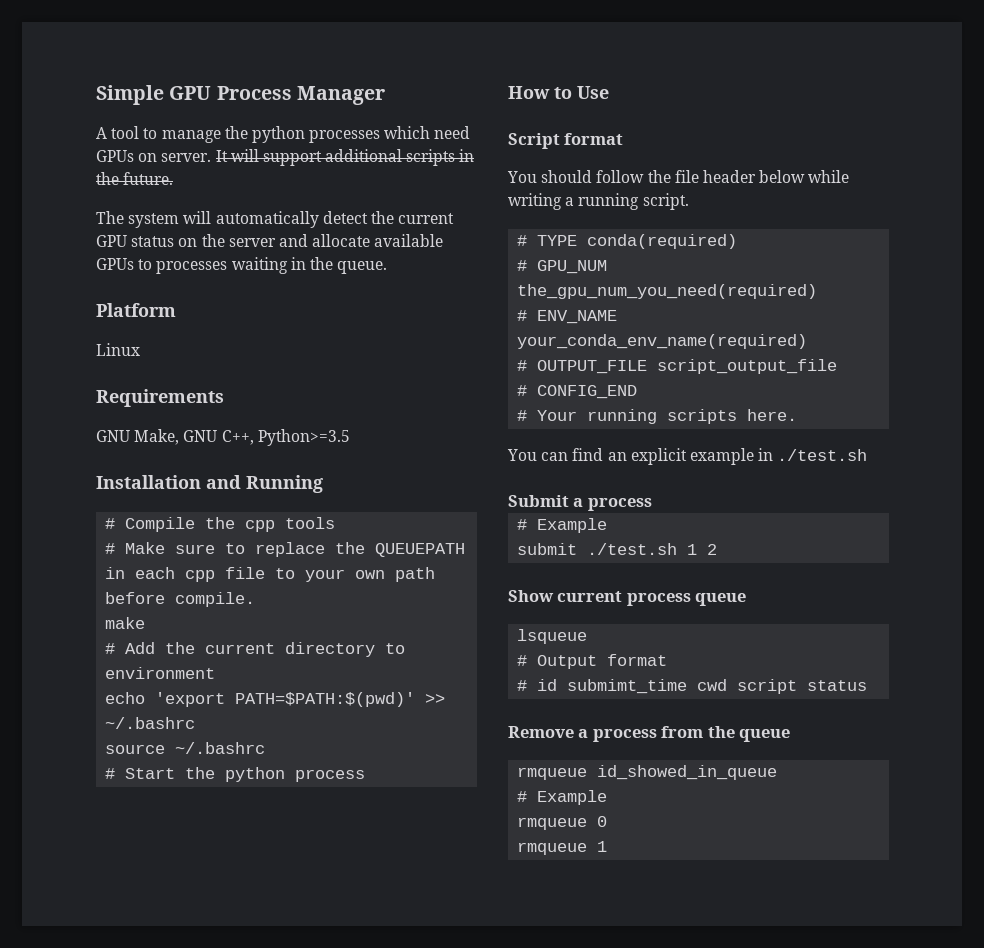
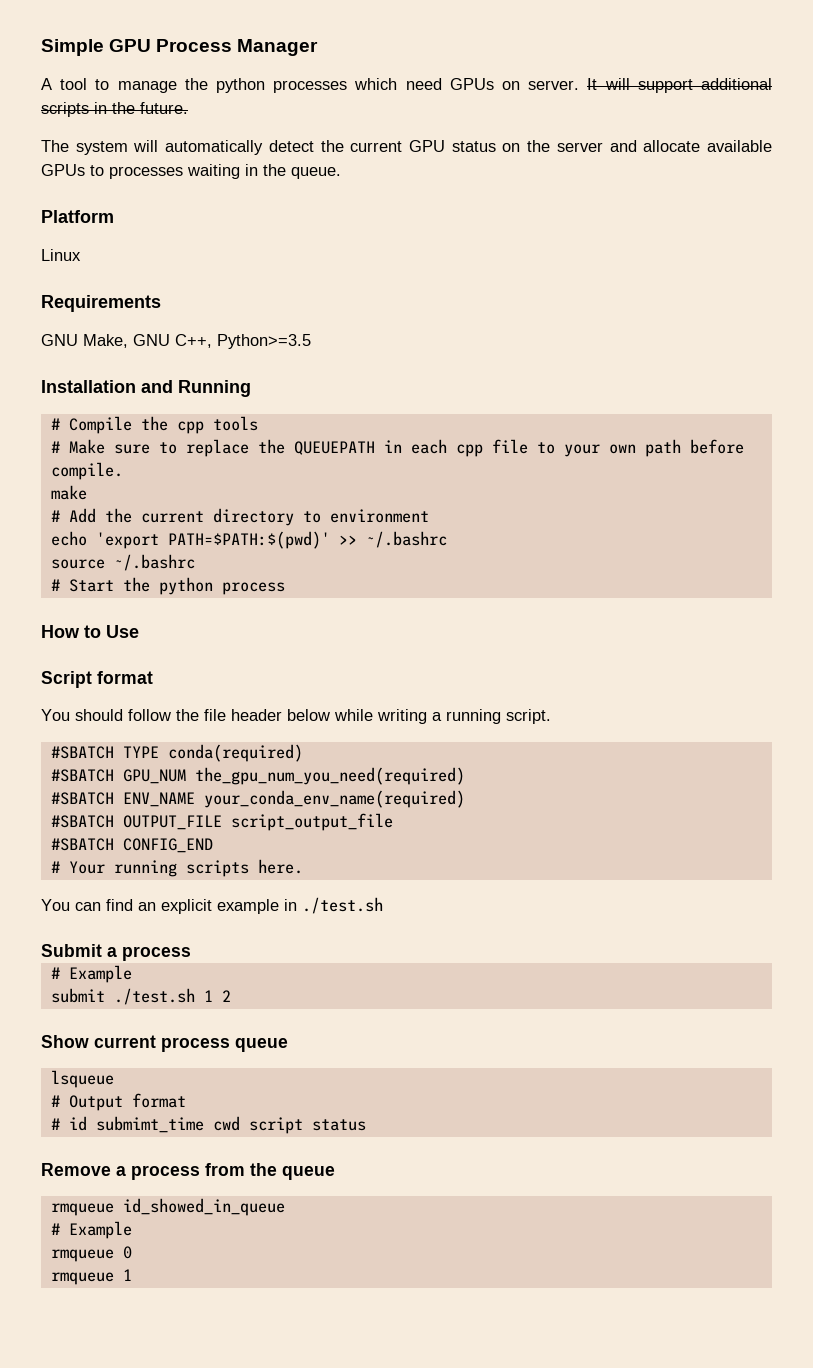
[517,235,528,246] # -> [50,746,114,759] #SBATCH
[517,260,528,271] # -> [50,769,114,782] #SBATCH
[517,310,528,321] # -> [50,792,114,805] #SBATCH
[517,360,528,371] # -> [50,815,114,828] #SBATCH
[517,385,528,396] # -> [50,838,114,851] #SBATCH

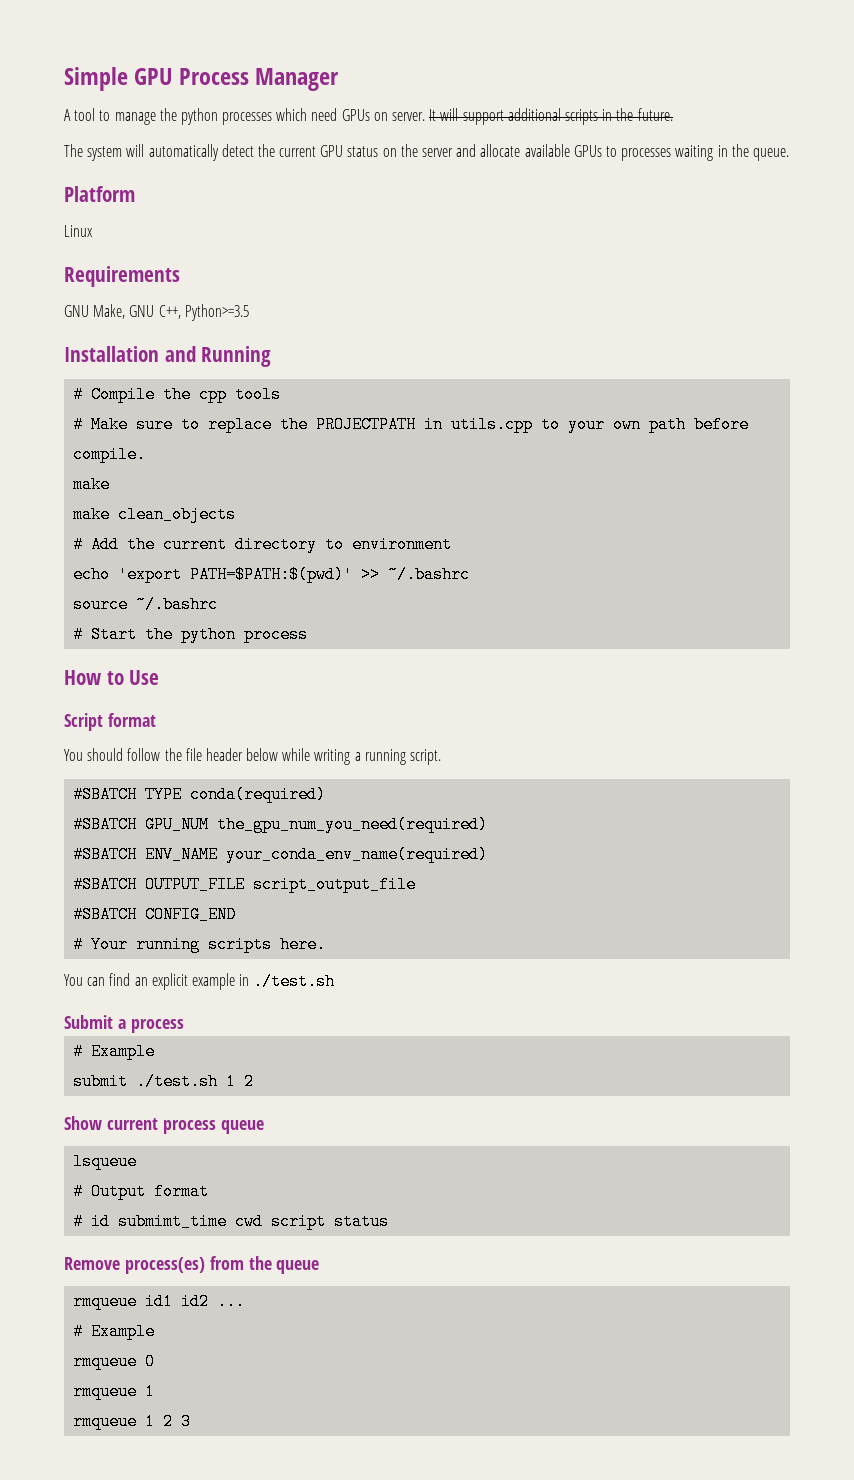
[293,439,528,457] QUEUEPATH in each cpp file -> [316,416,534,433] PROJECTPATH in utils.cpp
(87, 492) none -> [73,506,237,523] // make clean_objects
[116,1165,200,1180] a process -> [124,1257,205,1274] process(es)
[122,1198,285,1216] id_showed_in_queue -> [145,1293,246,1310] id1 id2 ...
(132, 1275) none -> [73,1413,192,1430] // rmqueue 1 2 3

